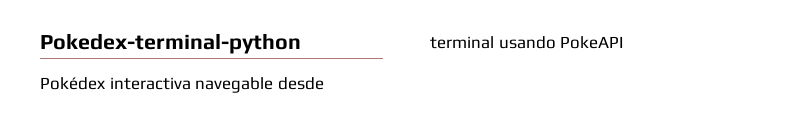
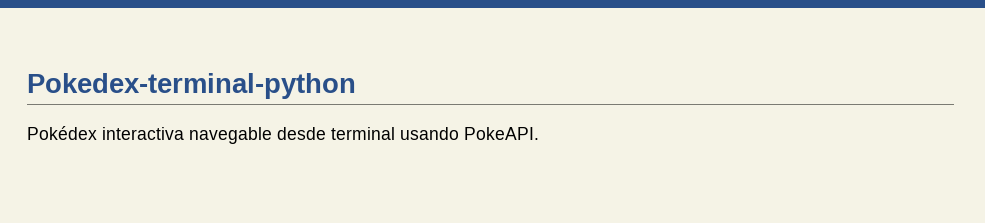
[560,36,625,49] PokeAPI -> [464,127,539,140] PokeAPI.

